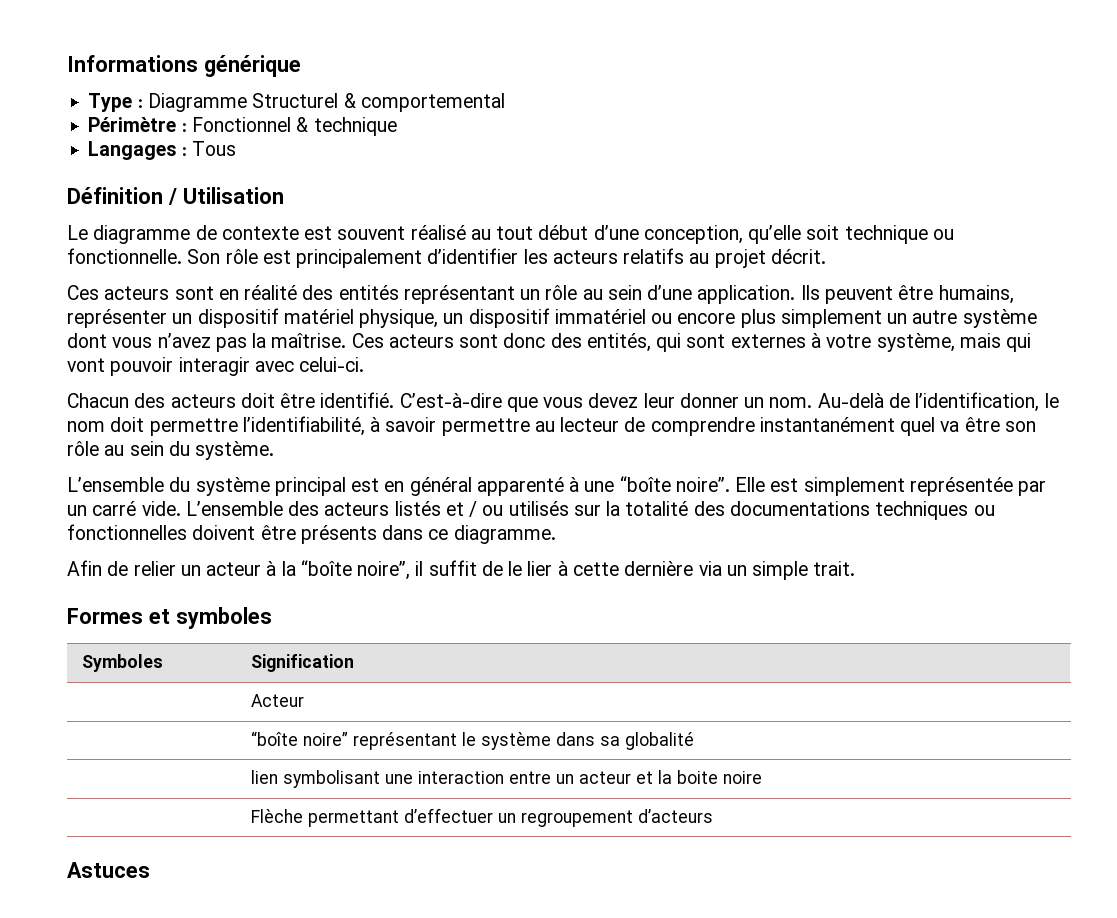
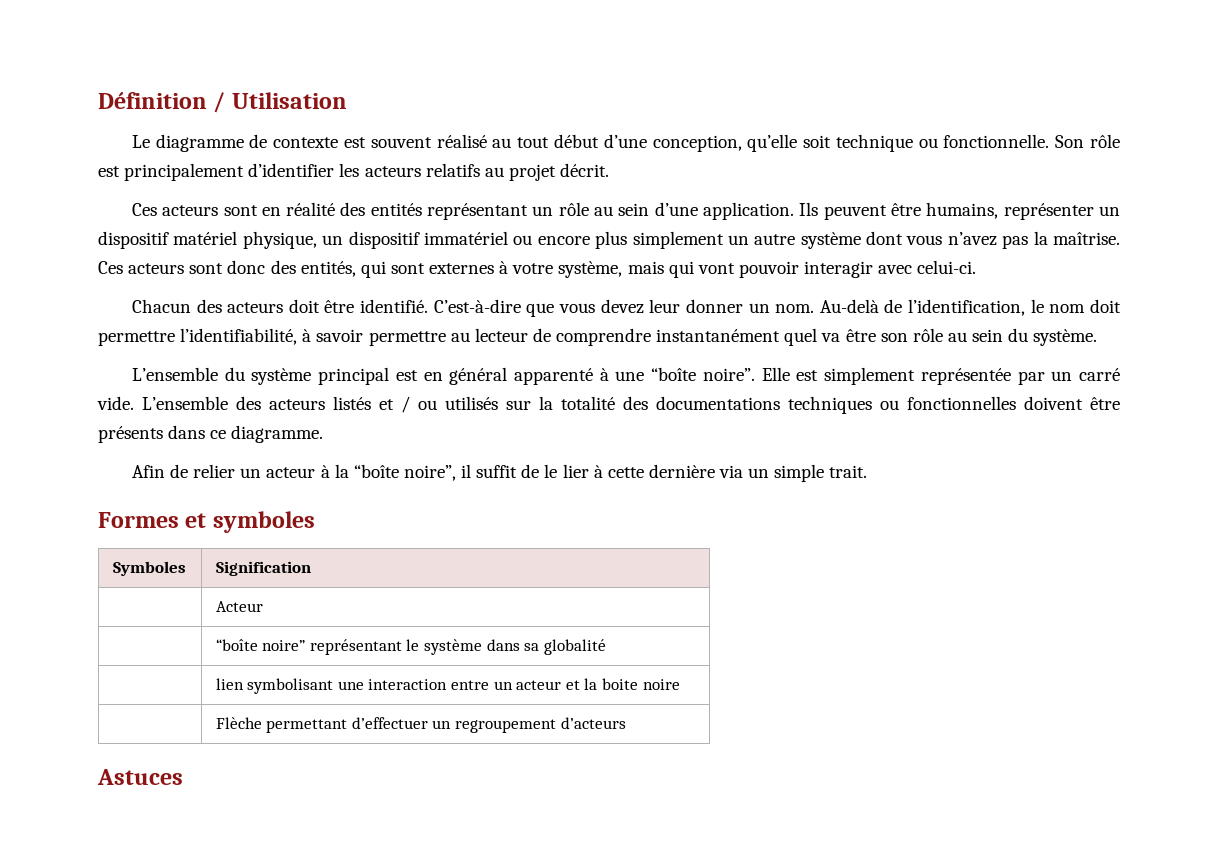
[67,55,301,77] [88,93,505,112] [88,117,397,136] [88,141,236,160] Informations générique // Type : Diagramme Structurel & comportemental // Périmètre : Fonctionnel & technique // Langages : Tous // -> (98, 100) none

